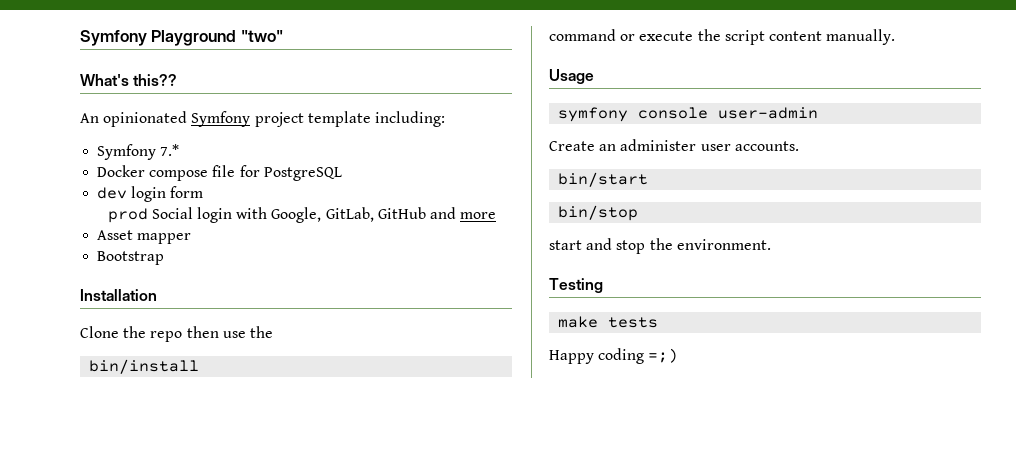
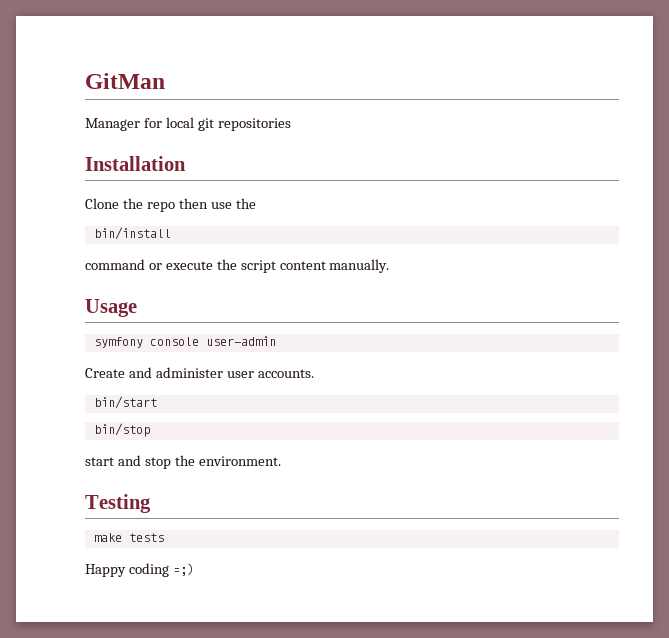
[80,30,283,46] [80,74,178,86] [80,111,445,127] [97,144,180,160] [97,165,342,181] [97,186,204,202] [107,207,497,223] [97,230,192,244] [97,251,165,265] Symfony Playground "two" // What's this?? // An opinionated Symfony project template including: // Symfony 7.* // Docker compose file for PostgreSQL // dev login form // prod Social login with Google, GitLab, GitHub and more // Asset mapper // Bootstrap -> [85,73,165,89] [85,117,291,131] GitMan // Manager for local git repositories
[599,144,617,151] an -> [128,367,152,378] and

